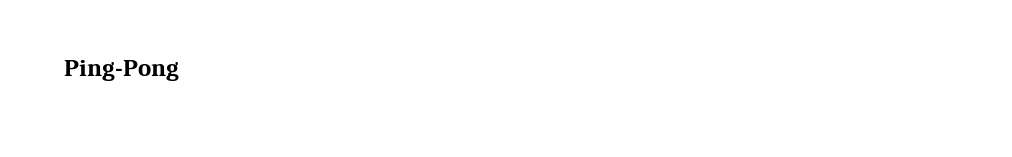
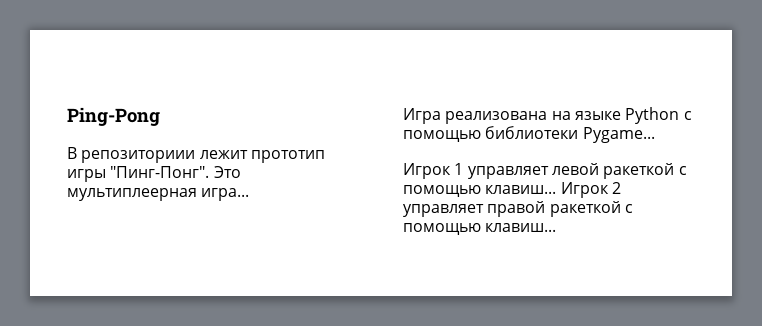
(179, 70) none -> [67,147,325,163] [67,166,241,182] [67,188,250,201] [403,107,692,124] [403,126,655,143] [403,163,687,179] [403,182,621,198] [403,201,633,217] [403,223,557,235] // В репозиториии лежит прототип игры "Пинг-Понг". Это мультиплеерная игра... // Игра реализована на языке Python с помощью библиотеки Pygame... // Игрок 1 управляет левой ракеткой с помощью клавиш... Игрок 2 управляет правой ракеткой с помощью клавиш...

